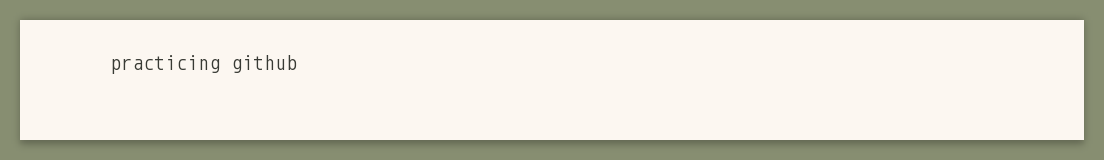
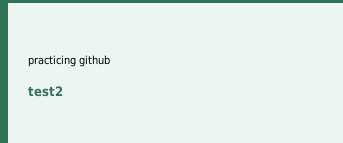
(297, 64) none -> [28,86,63,97] // test2

